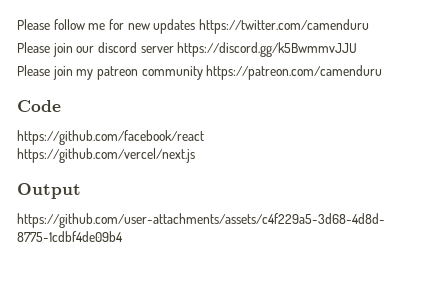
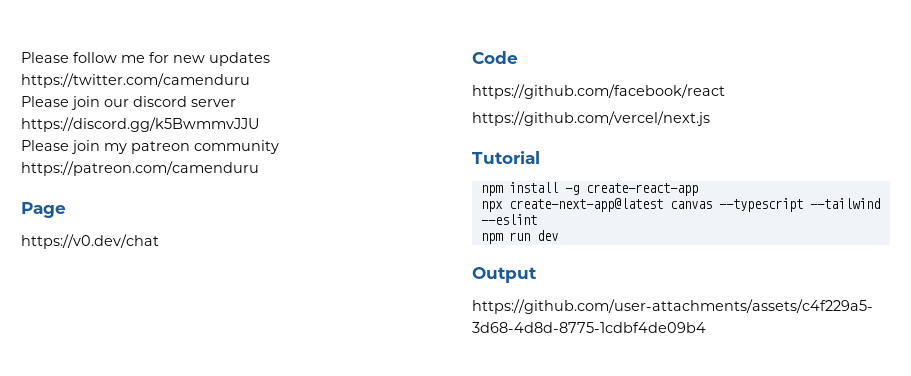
(383, 72) none -> [21,202,66,218] [21,234,159,249] // Page // https://v0.dev/chat
(195, 155) none -> [472,151,540,164] [480,182,698,196] [480,198,880,212] [480,214,537,225] [480,230,558,244] // Tutorial // npm install -g create-react-app // npx create-next-app@latest canvas --typescript --tailwind --eslint // npm run dev

